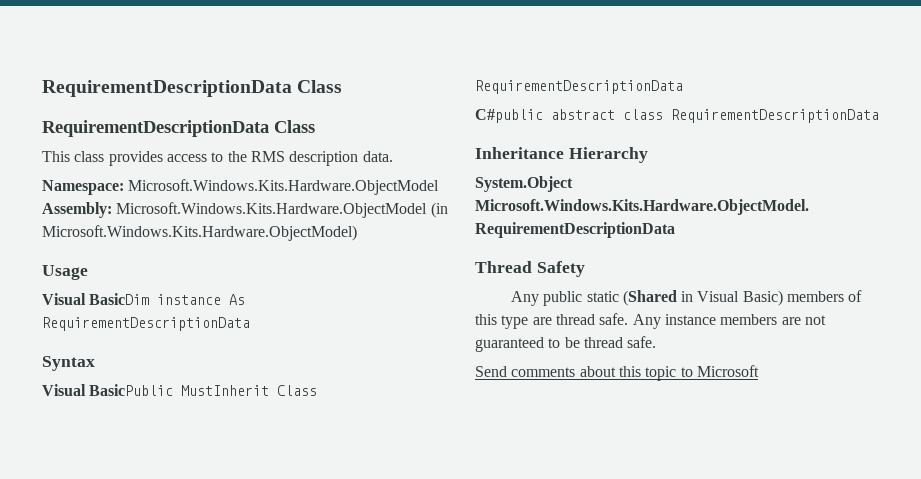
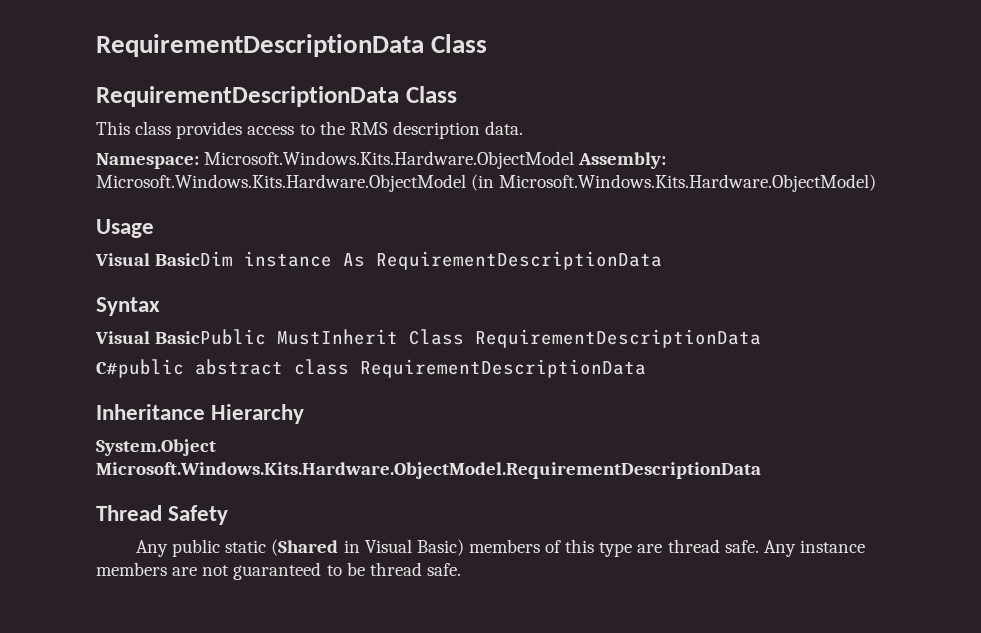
[475,365,759,381] // Send comments about this topic to Microsoft -> (461, 569) none

